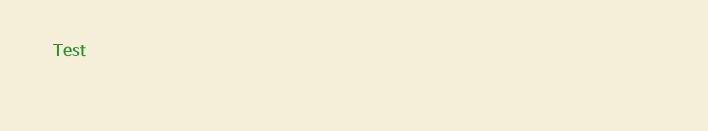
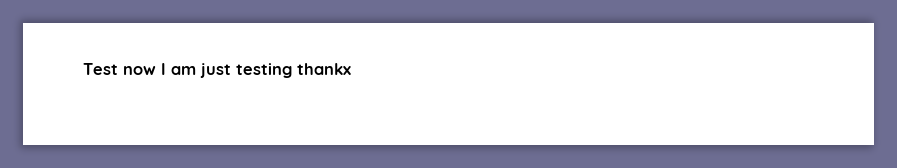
(86, 50) none -> [123,63,351,78] now I am just testing thankx

